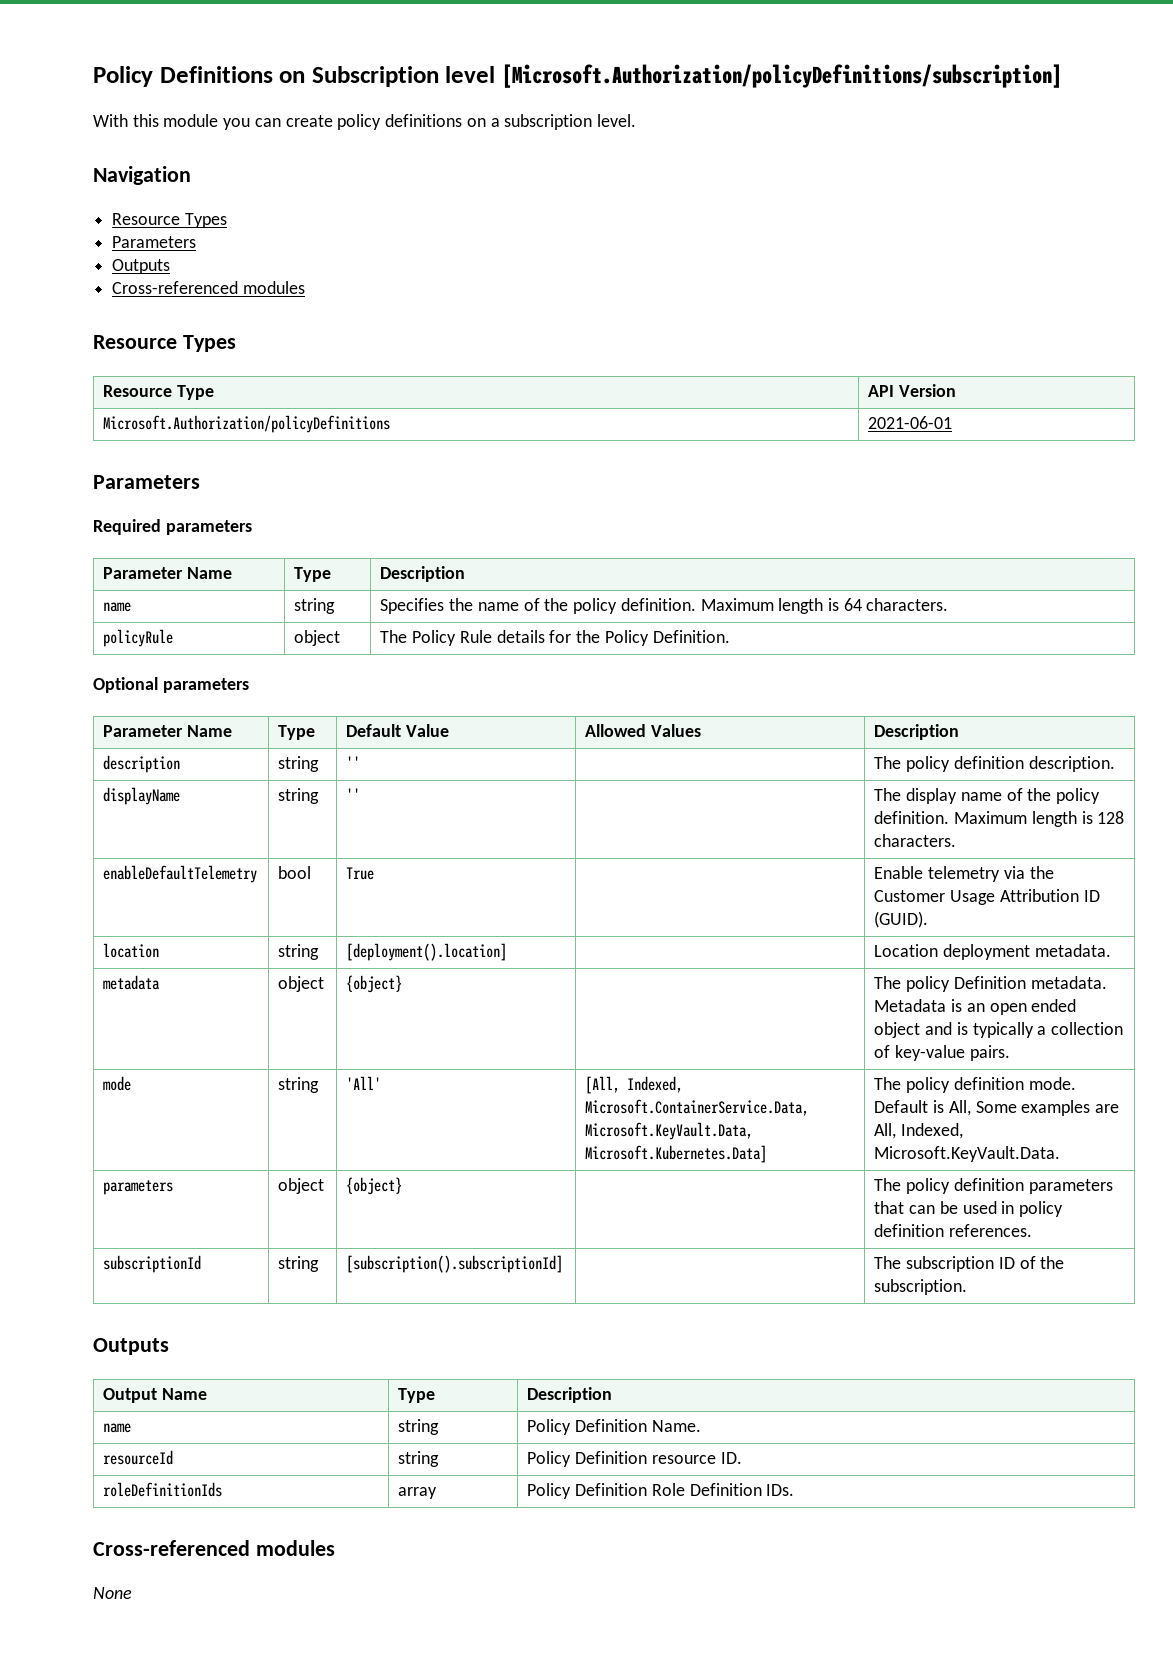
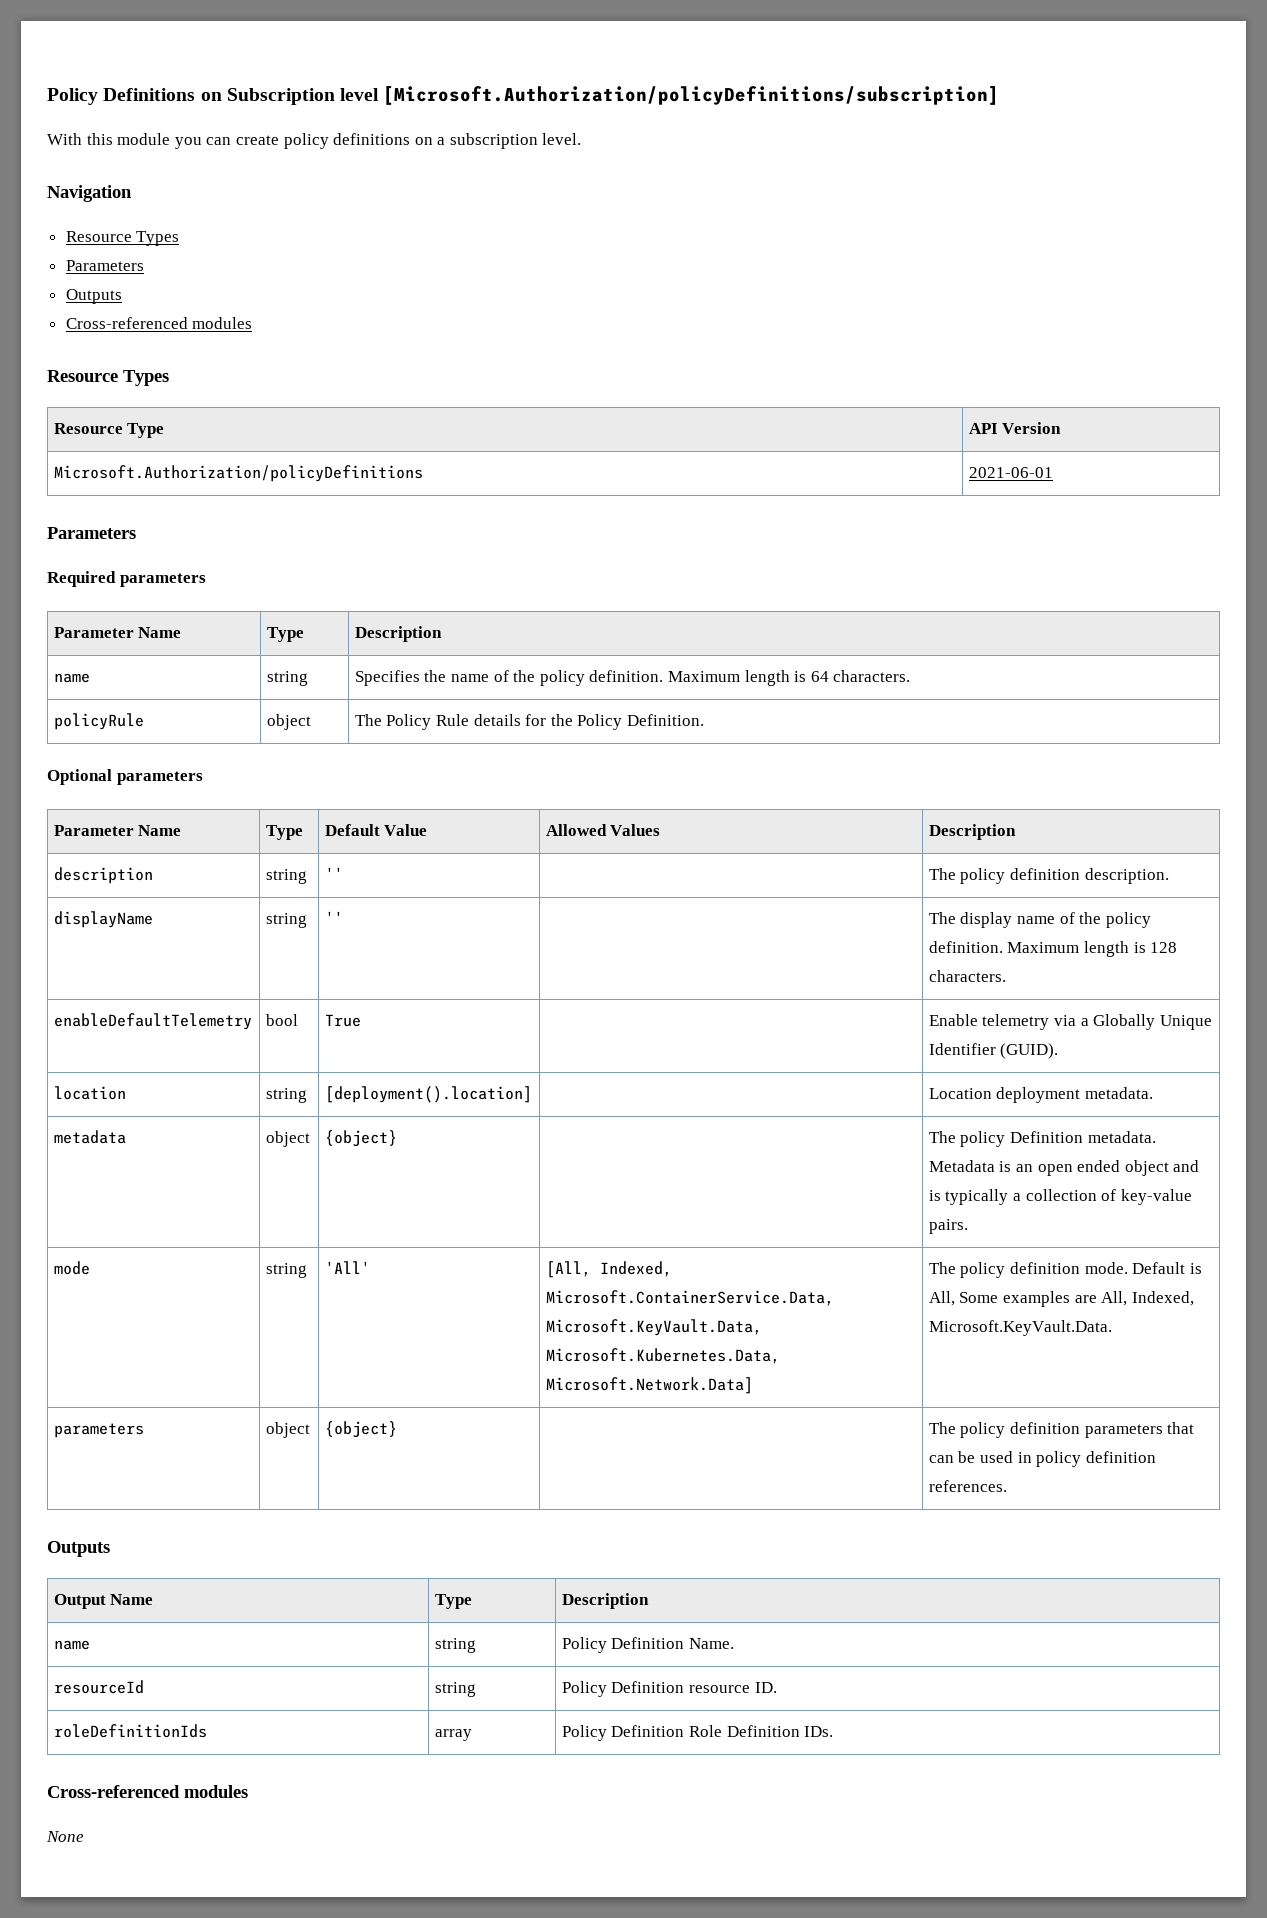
[1029,866,1054,879] [874,889,1100,905] the Customer Usage Attribution ID -> [1080,1014,1212,1030] [928,1043,996,1055] a Globally Unique Identifier
[585,1145,768,1163] Microsoft.Kubernetes.Data] -> [545,1348,780,1364] [545,1377,753,1394] Microsoft.Kubernetes.Data, Microsoft.Network.Data]
[103,1255,202,1273] [278,1256,320,1272] [346,1255,564,1273] [874,1256,1065,1272] [874,1279,968,1295] // subscriptionId | string | [subscription().subscriptionId] | | The subscription ID of the subscription. -> (1007, 1486) none

